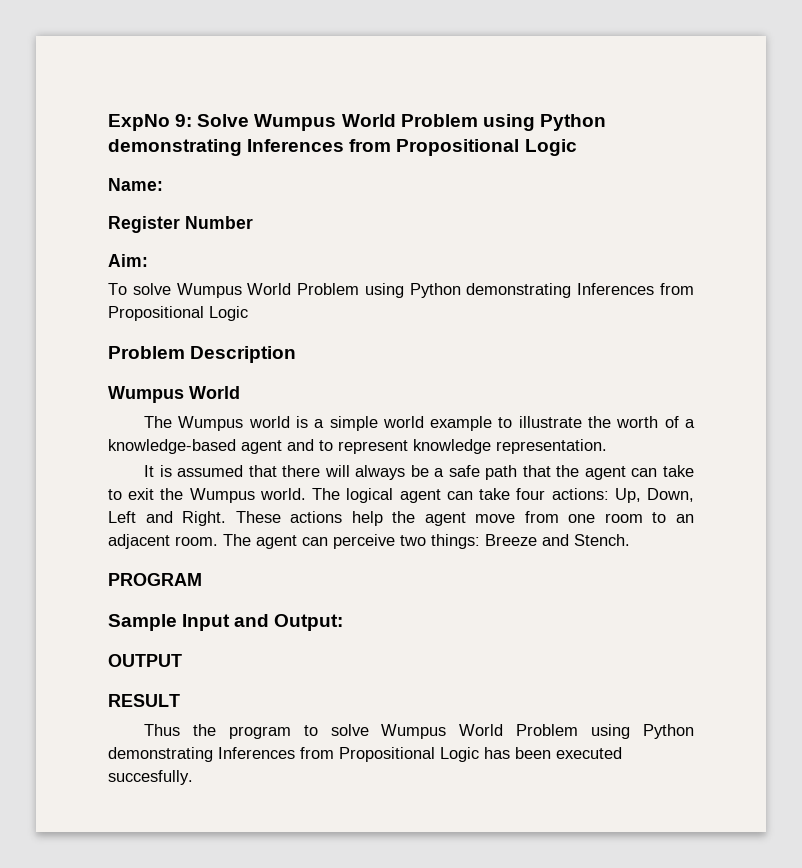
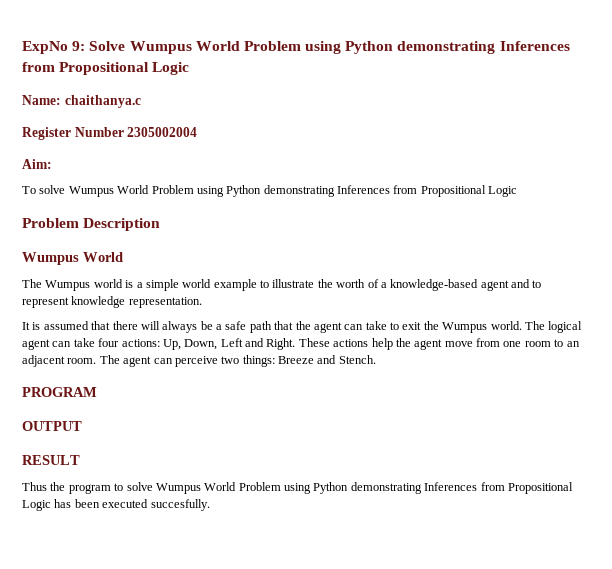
(163, 184) none -> [64,95,141,108] chaithanya.c
(253, 222) none -> [127,127,198,137] 2305002004
[108,614,344,631] // Sample Input and Output: -> (97, 392) none

